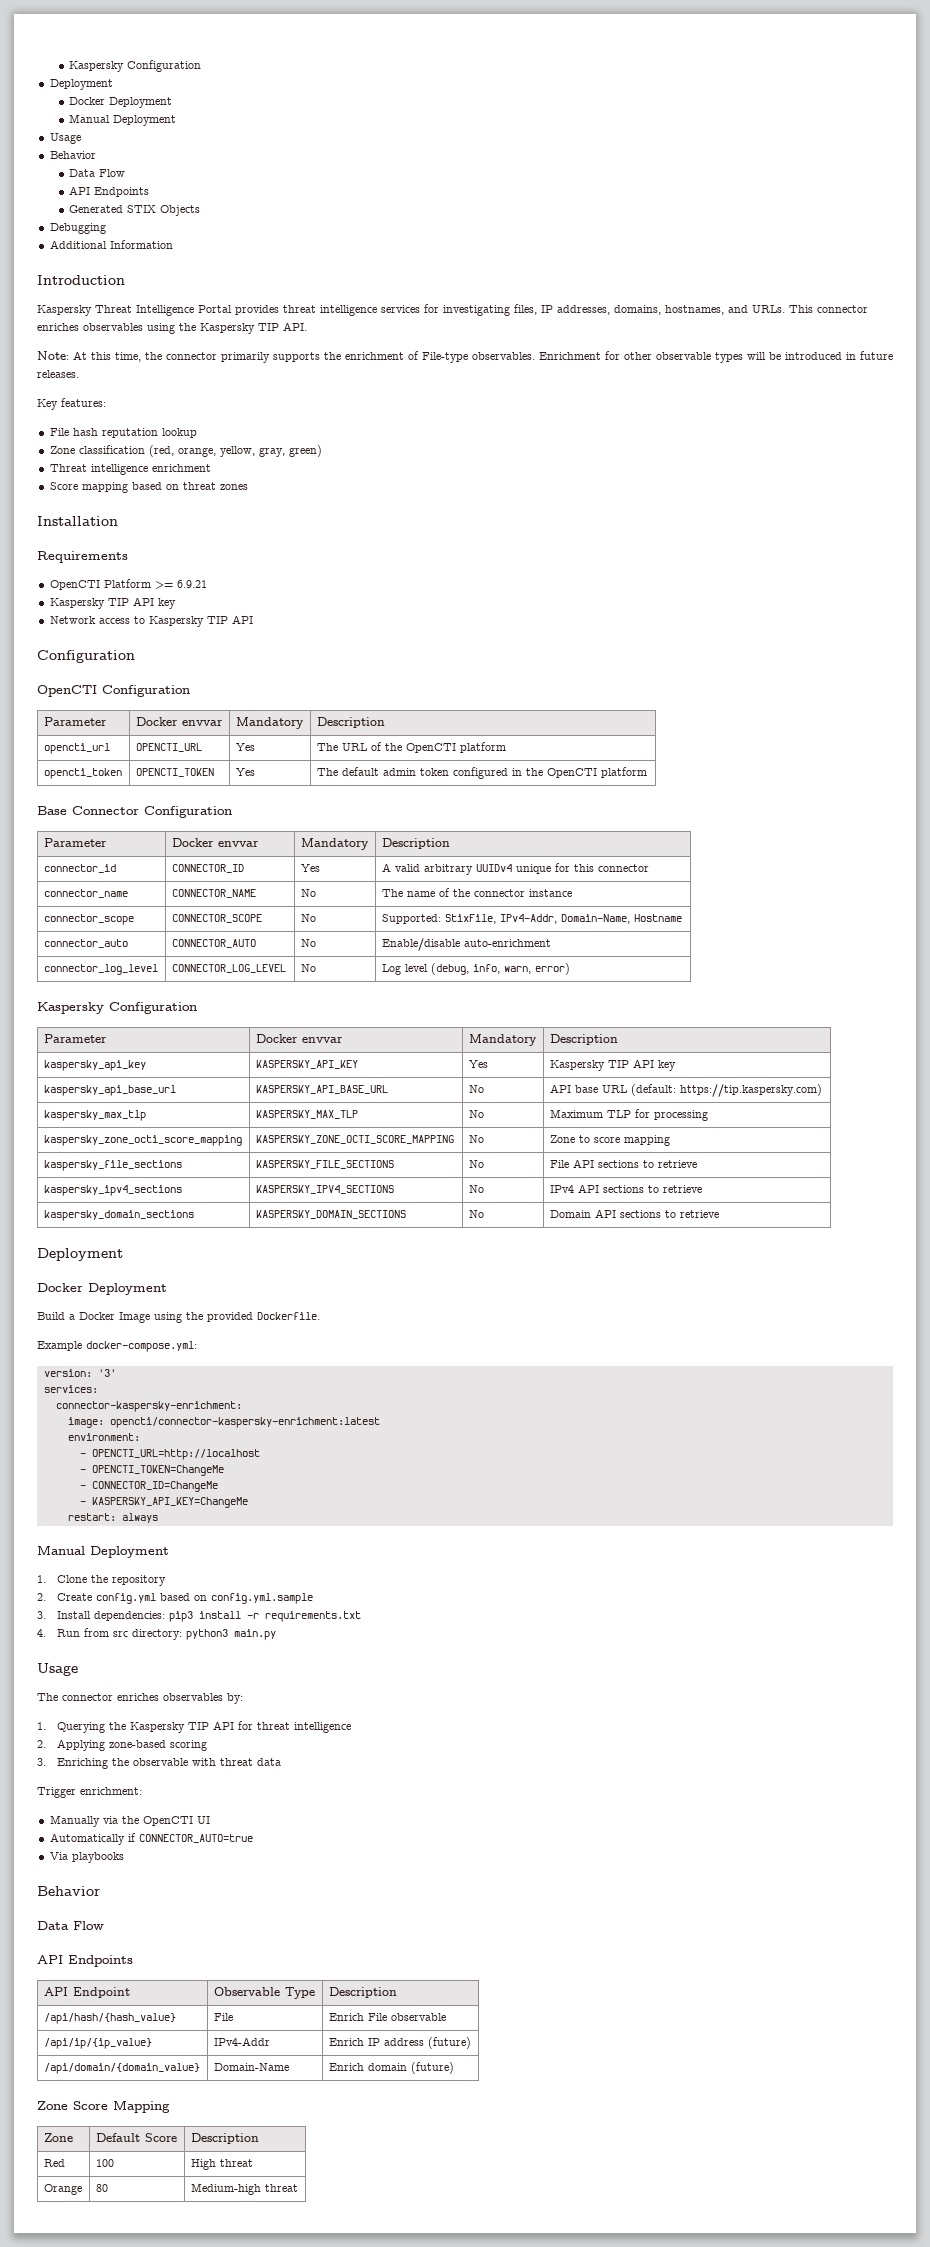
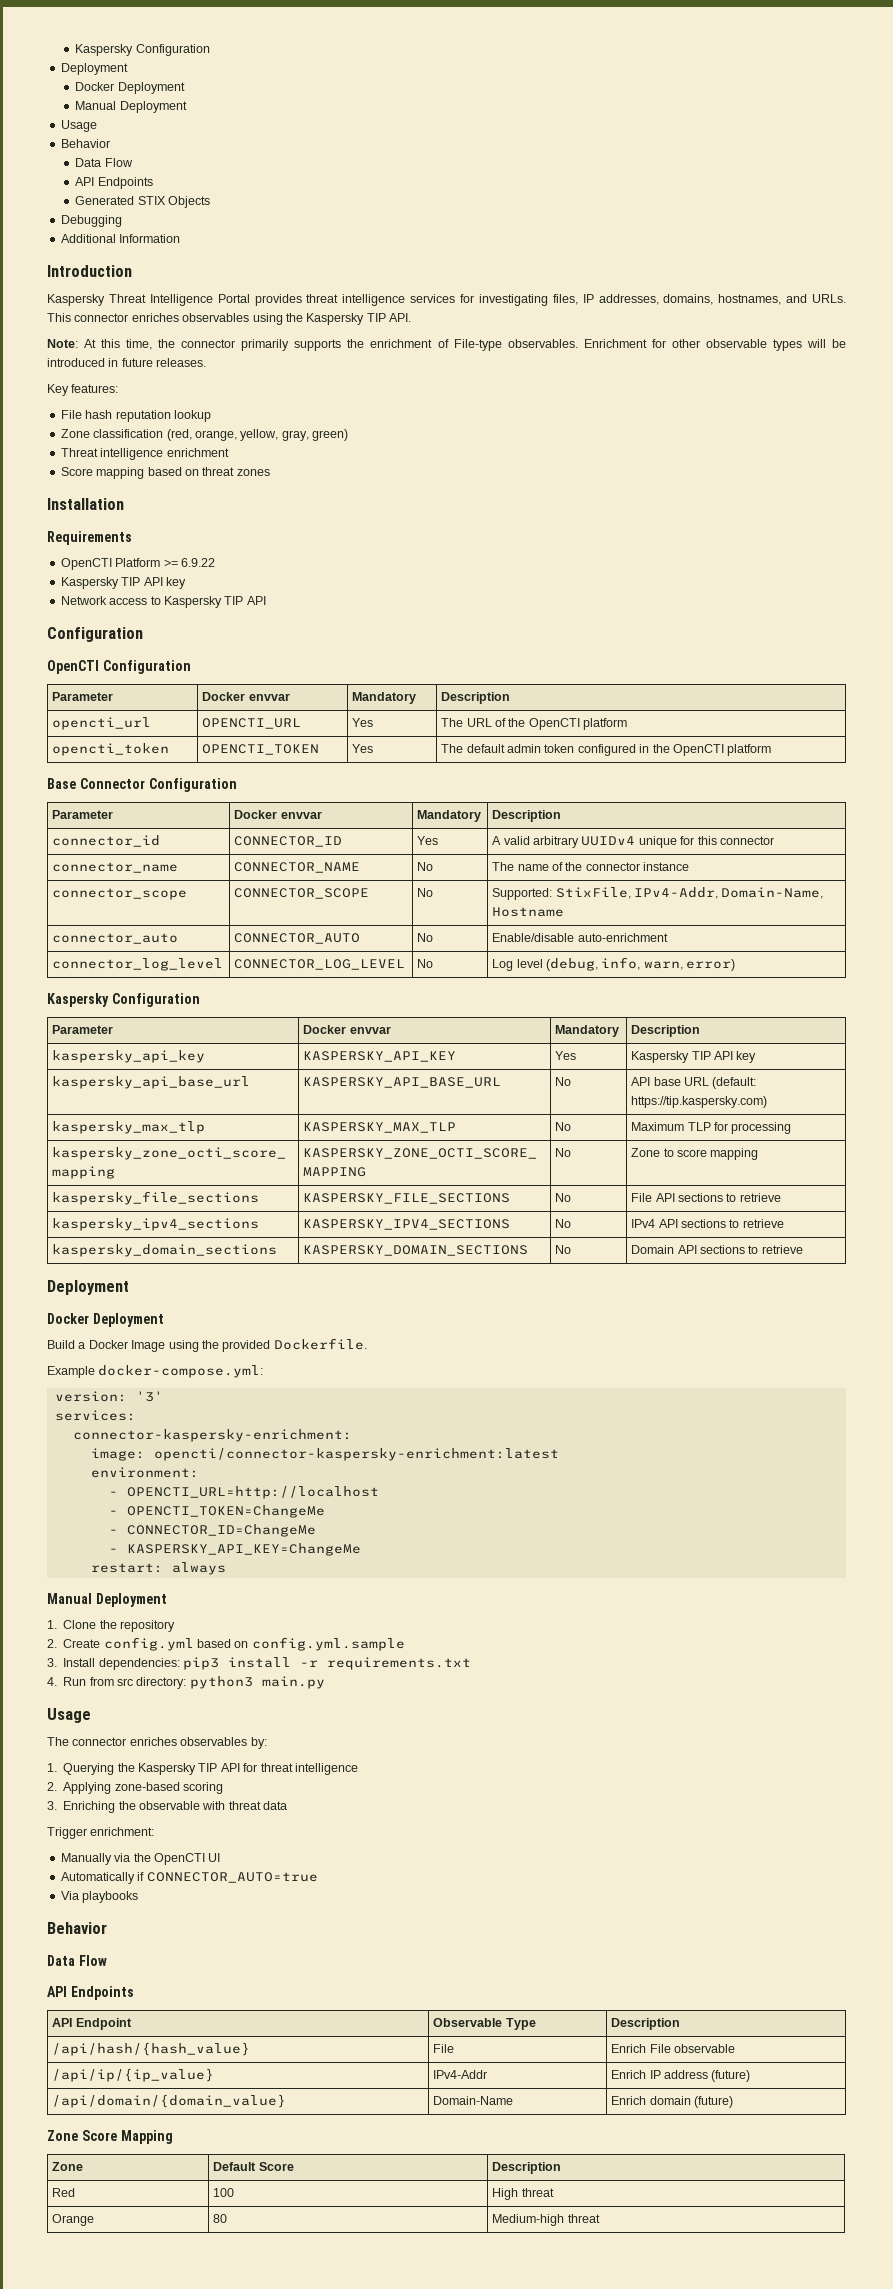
[176,580,207,588] 6.9.21 -> [180,558,215,567] 6.9.22

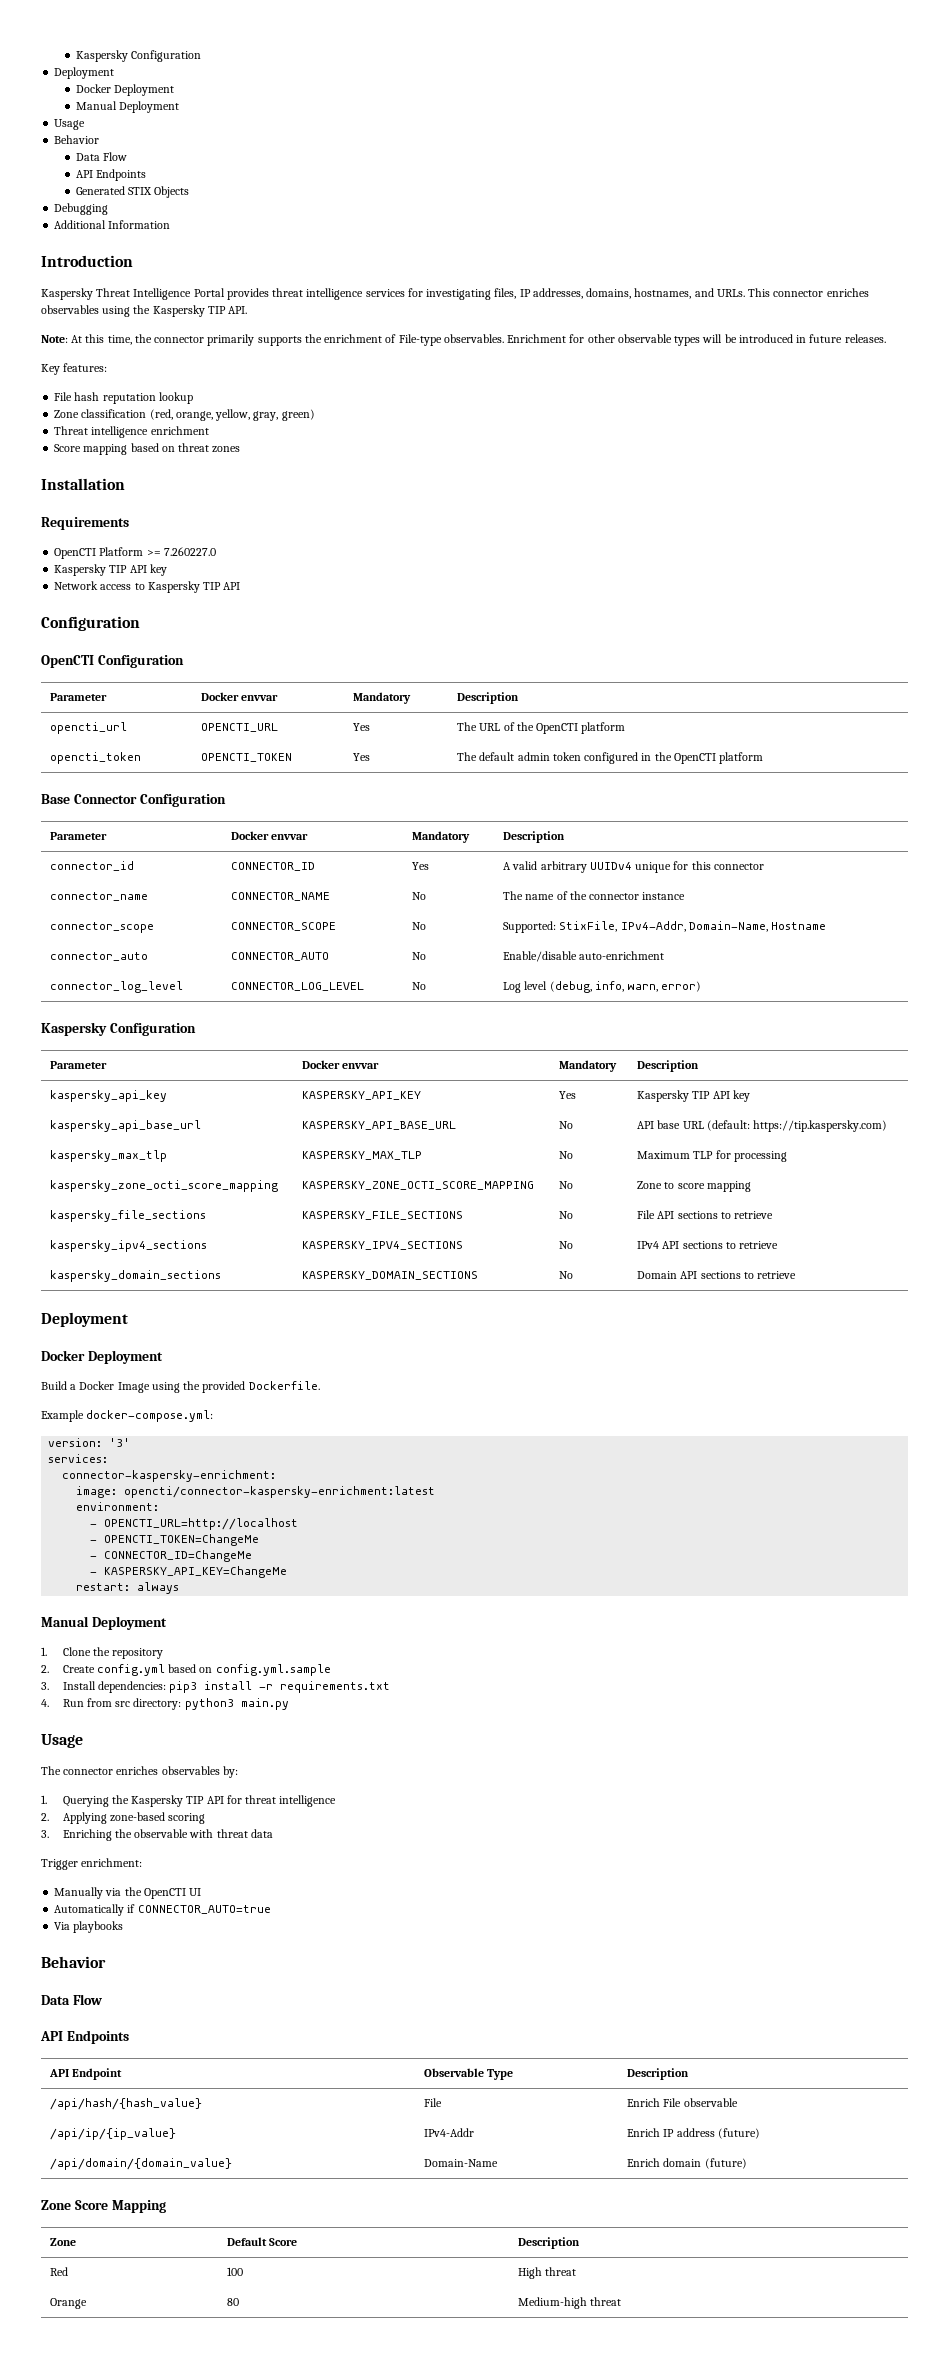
[180,558,215,567] 6.9.22 -> [163,547,216,556] 7.260227.0

